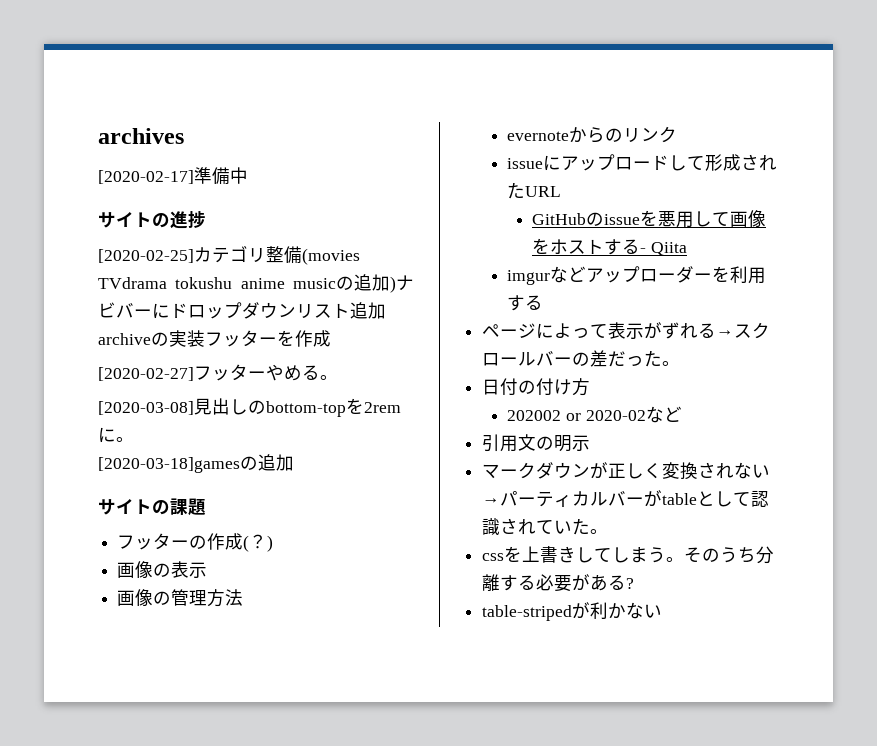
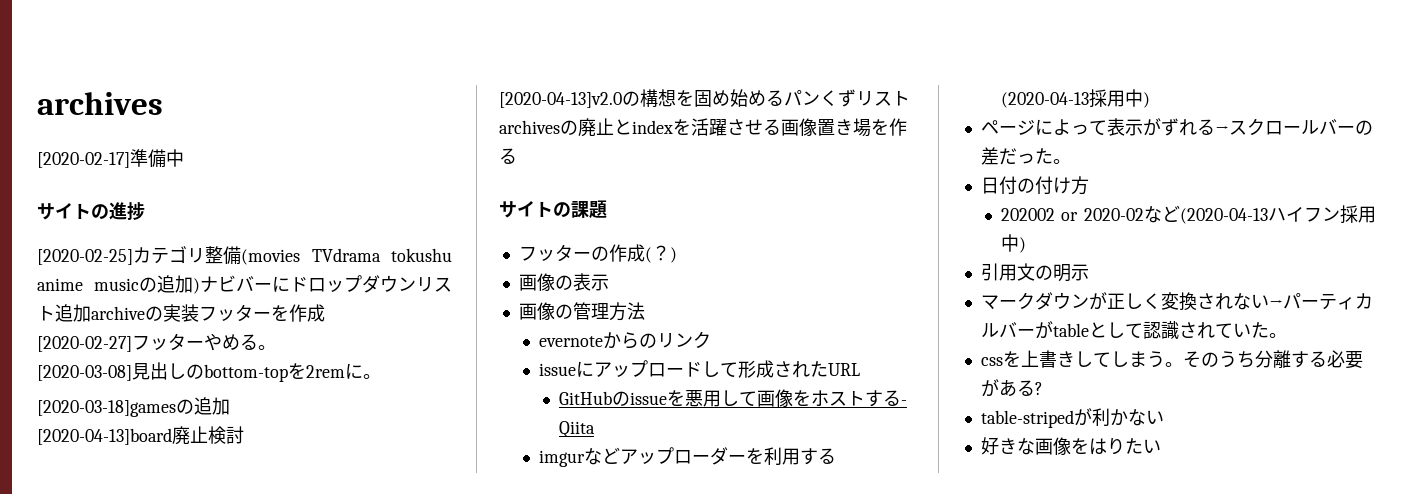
(294, 462) none -> [37,426,244,445] [499,89,910,108] [499,118,907,137] [499,148,517,164] // [2020-04-13]board廃止検討 // [2020-04-13]v2.0の構想を固め始めるパンくずリストarchivesの廃止とindexを活躍させる画像置き場を作る
(544, 302) none -> [1000,89,1150,108] (2020-04-13採用中)
(682, 414) none -> [1180,205,1376,224] [1000,234,1026,253] (2020-04-13ハイフン採用中)
(663, 611) none -> [980,437,1161,455] // 好きな画像をはりたい

